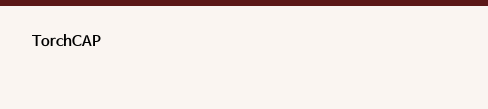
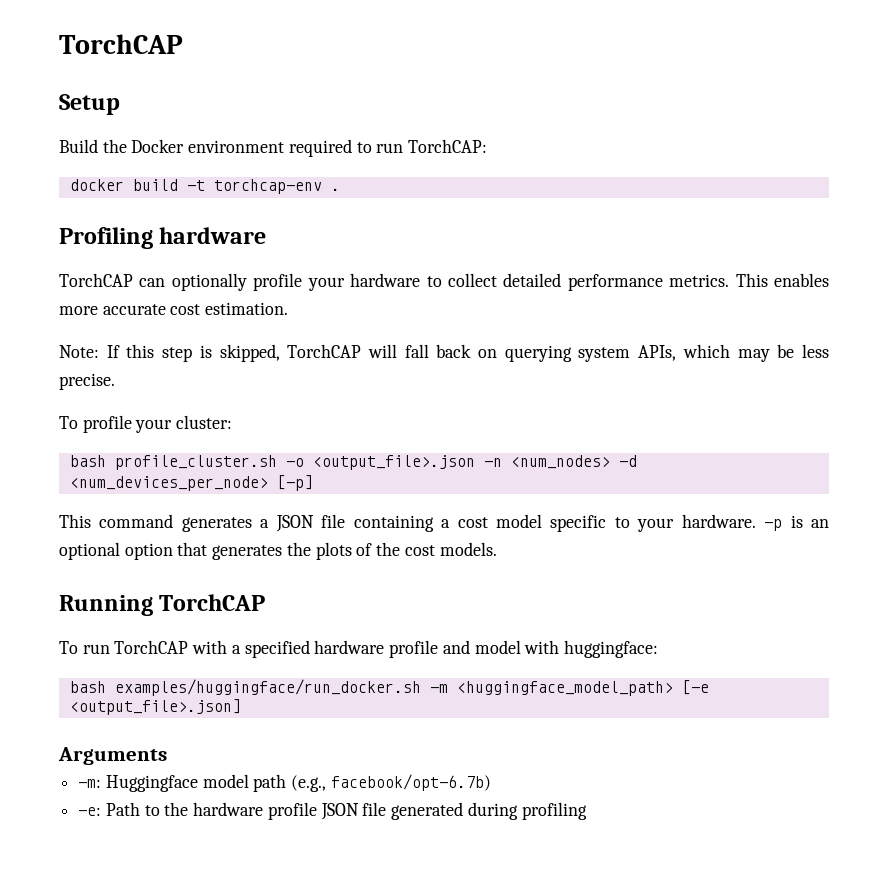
[32,34,101,47] TorchCAP -> [59,34,183,54] [59,94,120,115] [59,139,488,157] [69,179,340,194] [59,227,267,249] [59,273,829,291] [59,302,289,315] [59,344,830,362] [59,373,115,390] [59,415,233,433] [69,455,637,470] [69,475,313,491] [59,514,829,532] [59,542,497,560] [59,594,266,616] [59,640,658,658] [69,679,709,696] [69,699,241,715] [58,747,167,765] [78,774,491,792] [78,802,587,820] TorchCAP // Setup // Build the Docker environment required to run TorchCAP: // docker build -t torchcap-env . // Profiling hardware // TorchCAP can optionally profile your hardware to collect detailed performance metrics. This enables more accurate cost estimation. // Note: If this step is skipped, TorchCAP will fall back on querying system APIs, which may be less precise. // To profile your cluster: // bash profile_cluster.sh -o <output_file>.json -n <num_nodes> -d <num_devices_per_node> [-p] // This command generates a JSON file containing a cost model specific to your hardware. -p is an optional option that generates the plots of the cost models. // Running TorchCAP // To run TorchCAP with a specified hardware profile and model with huggingface: // bash examples/huggingface/run_docker.sh -m <huggingface_model_path> [-e <output_file>.json] // Arguments // -m: Huggingface model path (e.g., facebook/opt-6.7b) // -e: Path to the hardware profile JSON file generated during profiling

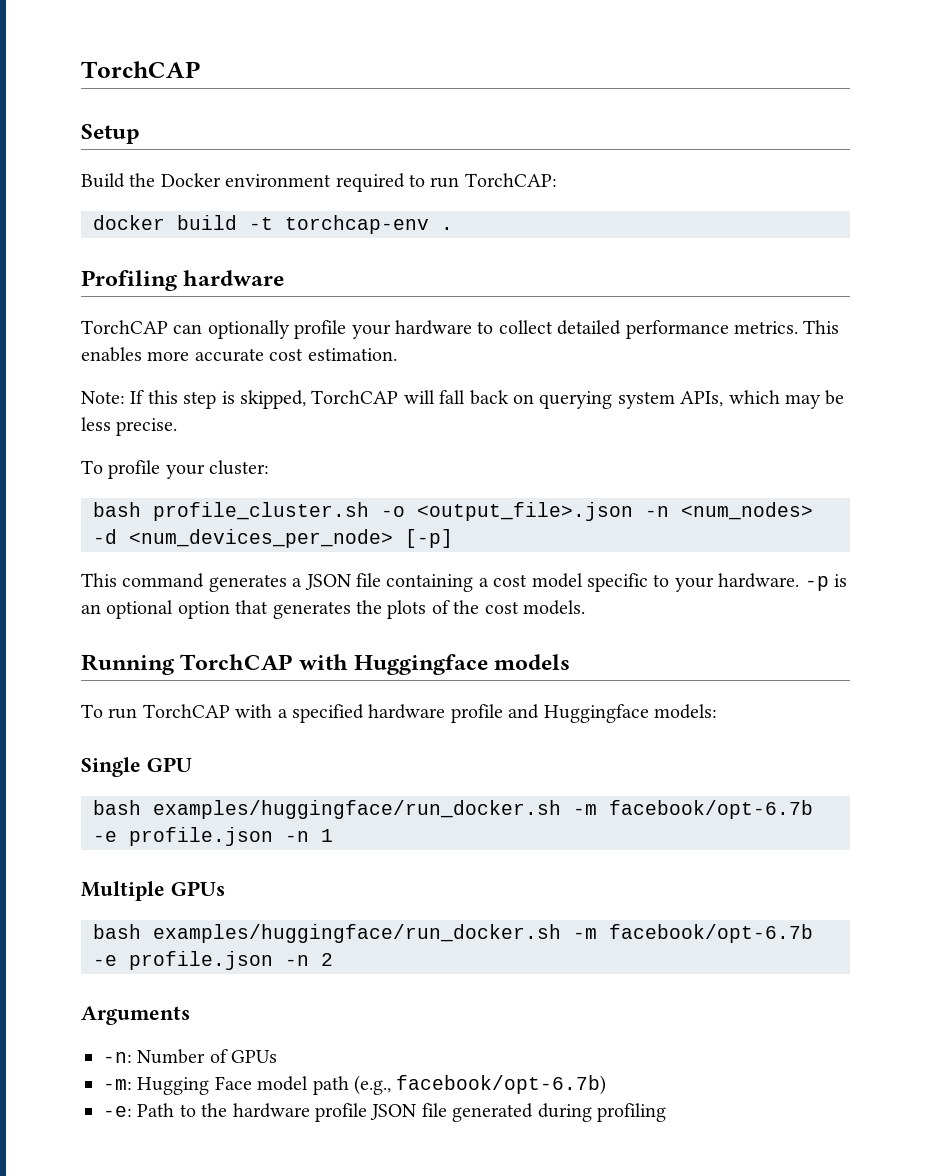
(266, 602) none -> [298,654,571,675] with Huggingface models
[474,640,658,658] [69,679,709,696] [69,699,241,715] [58,747,167,765] model with huggingface: // bash examples/huggingface/run_docker.sh -m <huggingface_model_path> [-e <output_file>.json] // Arguments -> [543,704,717,723] [81,757,192,777] [93,800,813,819] [93,827,333,846] [81,881,225,901] [93,924,813,943] [93,951,333,970] [81,1006,190,1025] [103,1049,278,1064] Huggingface models: // Single GPU // bash examples/huggingface/run_docker.sh -m facebook/opt-6.7b -e profile.json -n 1 // Multiple GPUs // bash examples/huggingface/run_docker.sh -m facebook/opt-6.7b -e profile.json -n 2 // Arguments // -n: Number of GPUs
[105,775,198,792] Huggingface -> [137,1076,252,1095] Hugging Face

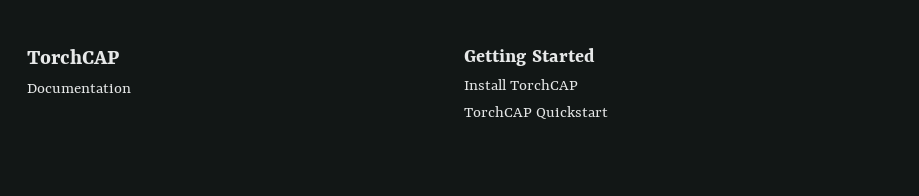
[81,61,200,78] [81,124,140,144] [81,173,557,192] [93,215,453,234] [81,270,285,291] [81,320,840,339] [81,347,397,362] [81,390,845,409] [81,417,178,436] [81,460,270,479] [93,502,813,521] [93,529,453,548] [81,573,847,592] [81,600,585,619] [81,654,571,675] [81,704,717,723] [81,757,192,777] [93,800,813,819] [93,827,333,846] [81,881,225,901] [93,924,813,943] [93,951,333,970] [81,1006,190,1025] [103,1049,278,1064] [103,1075,607,1095] [103,1103,666,1122] TorchCAP // Setup // Build the Docker environment required to run TorchCAP: // docker build -t torchcap-env . // Profiling hardware // TorchCAP can optionally profile your hardware to collect detailed performance metrics. This enables more accurate cost estimation. // Note: If this step is skipped, TorchCAP will fall back on querying system APIs, which may be less precise. // To profile your cluster: // bash profile_cluster.sh -o <output_file>.json -n <num_nodes> -d <num_devices_per_node> [-p] // This command generates a JSON file containing a cost model specific to your hardware. -p is an optional option that generates the plots of the cost models. // Running TorchCAP with Huggingface models // To run TorchCAP with a specified hardware profile and Huggingface models: // Single GPU // bash examples/huggingface/run_docker.sh -m facebook/opt-6.7b -e profile.json -n 1 // Multiple GPUs // bash examples/huggingface/run_docker.sh -m facebook/opt-6.7b -e profile.json -n 2 // Arguments // -n: Number of GPUs // -m: Hugging Face model path (e.g., facebook/opt-6.7b) // -e: Path to the hardware profile JSON file generated during profiling -> [27,49,119,64] [27,84,131,93] [464,48,595,66] [464,79,579,90] [464,106,609,119] TorchCAP // Documentation // Getting Started // Install TorchCAP // TorchCAP Quickstart

